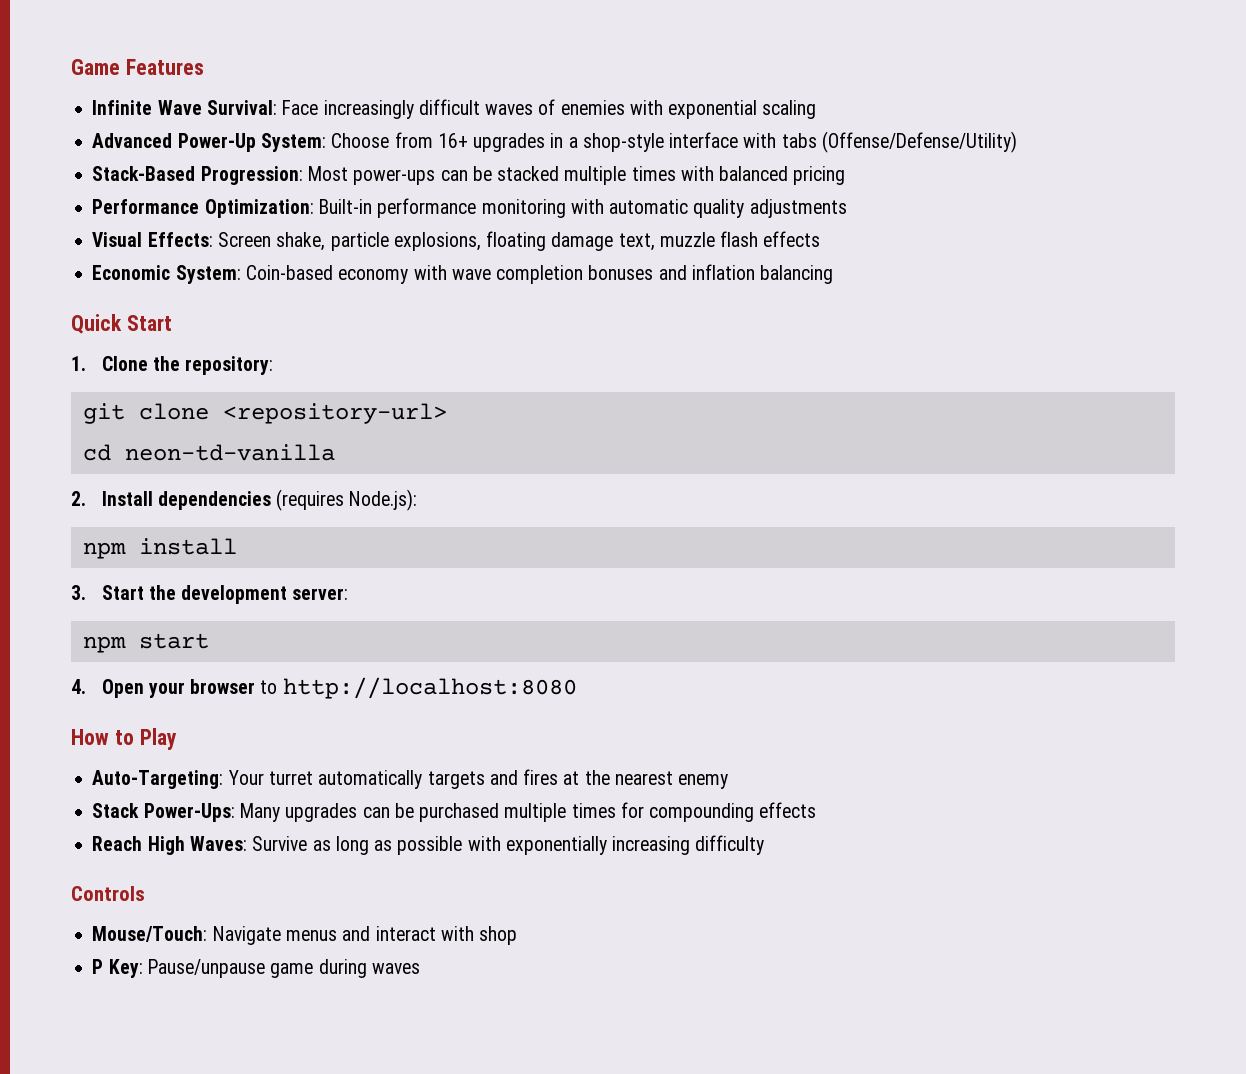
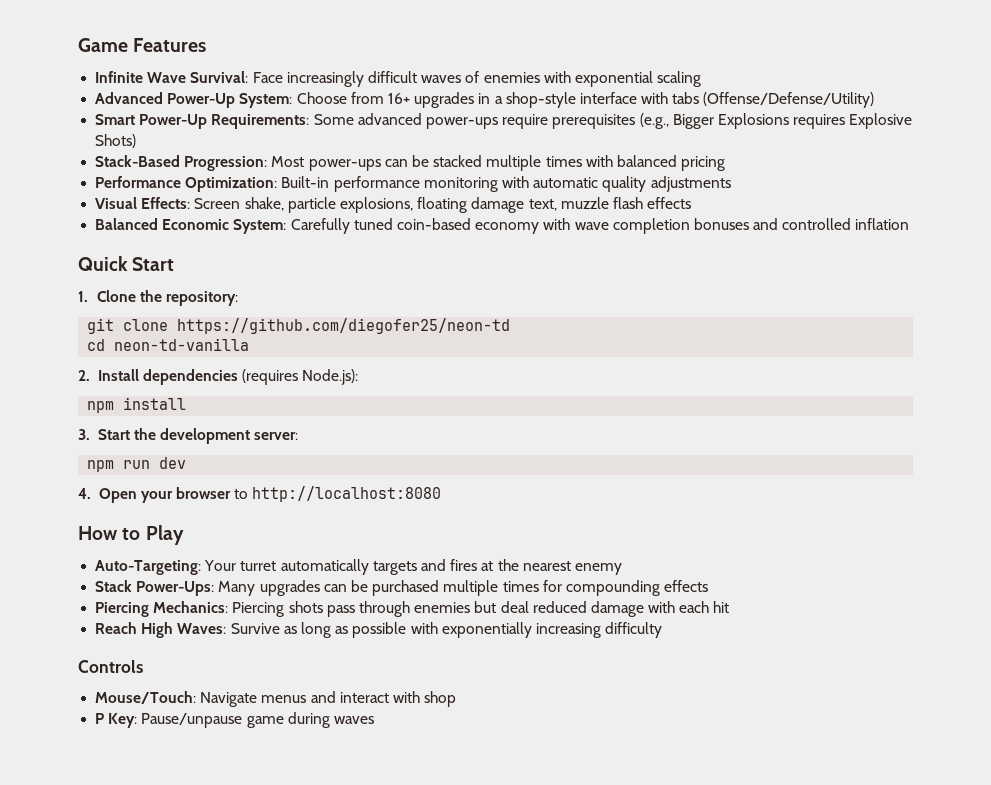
(1017, 142) none -> [95,113,913,129] [95,134,137,148] // Smart Power-Up Requirements: Some advanced power-ups require prerequisites (e.g., Bigger Explosions requires Explosive Shots)
(821, 239) none -> [95,218,159,230] Balanced
[245,265,333,280] Coin-based -> [290,218,471,234] Carefully tuned coin-based
(687, 272) none -> [782,218,852,230] controlled
[760,265,834,284] balancing -> (910, 224) none
[222,403,447,424] <repository-url> -> [177,318,511,334] https://github.com/diegofer25/neon-td
[138,633,209,649] start -> [123,457,187,469] run dev
(817, 810) none -> [95,601,730,617] // Piercing Mechanics: Piercing shots pass through enemies but deal reduced damage with each hit

